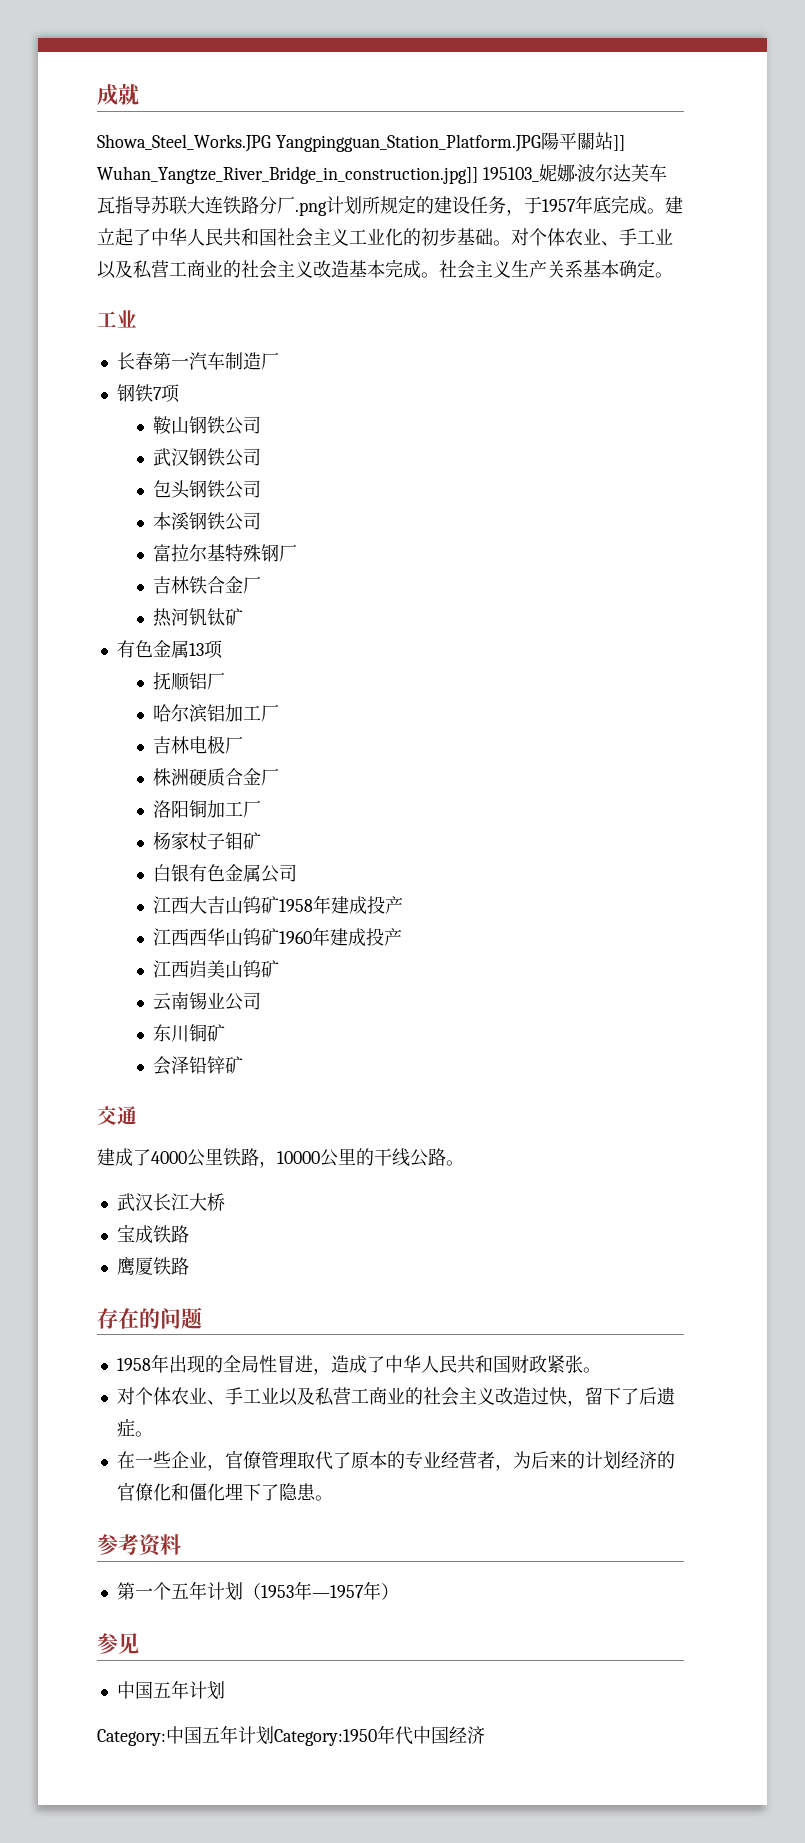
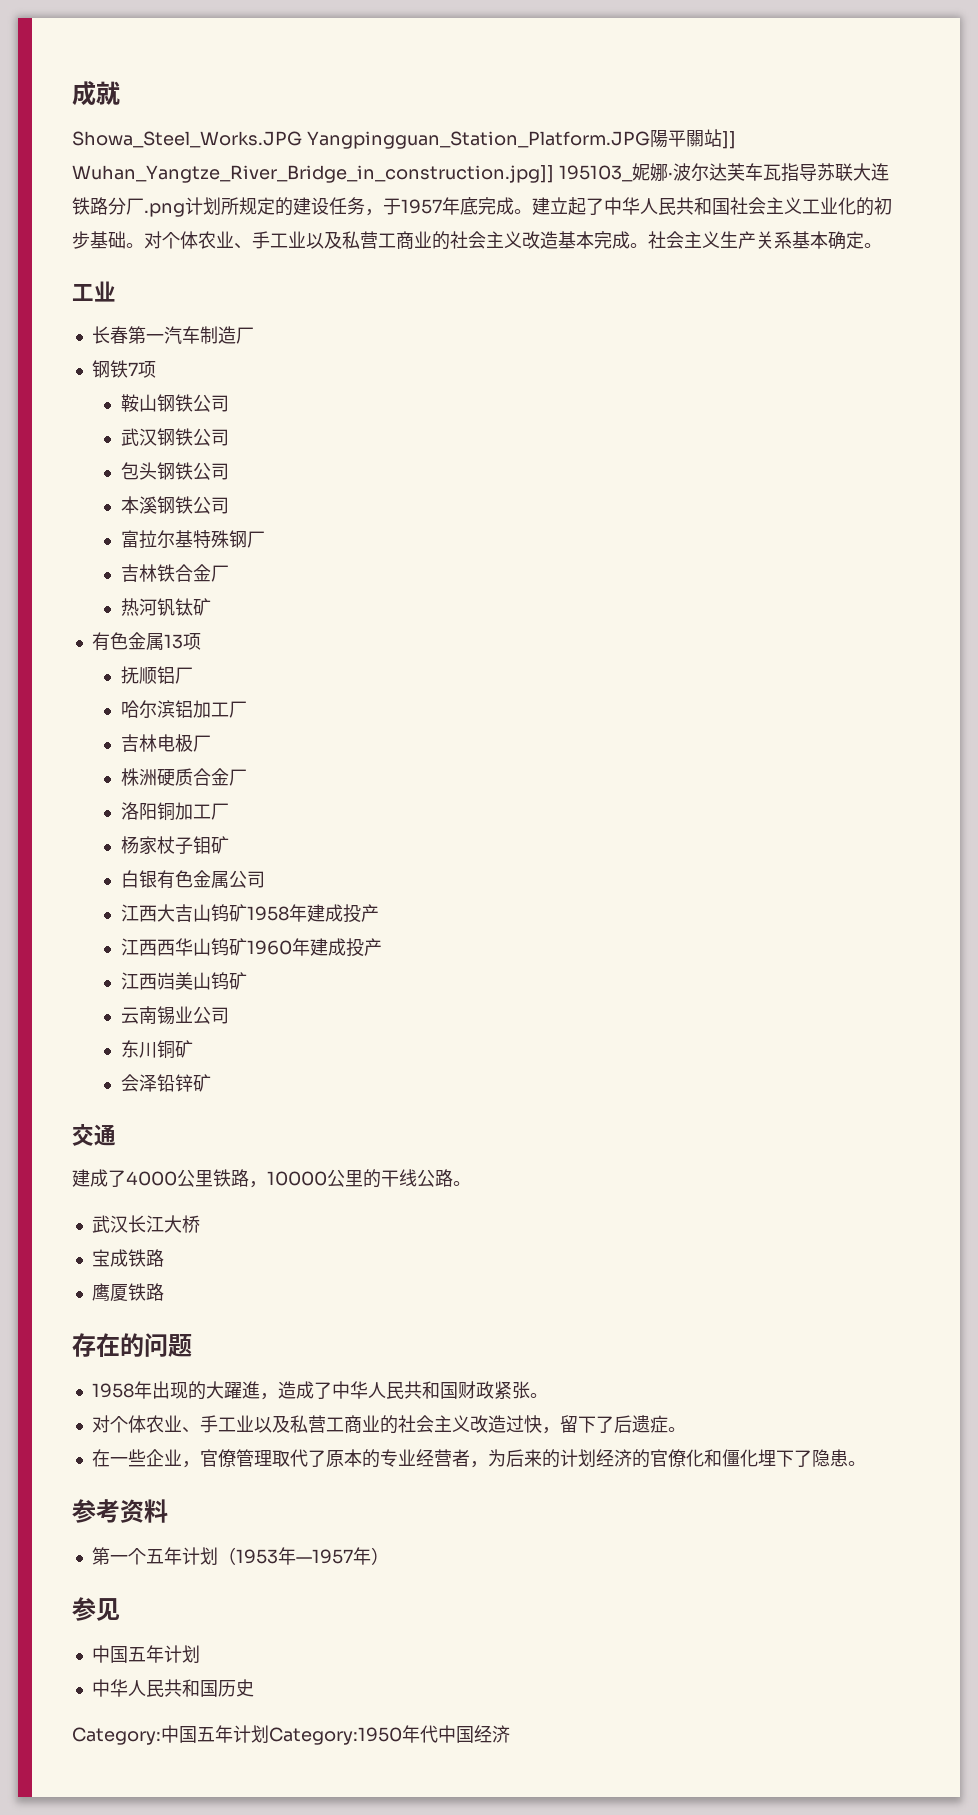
[222,1355,313,1373] 全局性冒进 -> [205,1381,260,1399] 大躍進
(225, 1690) none -> [91,1679,254,1698] // 中华人民共和国历史

